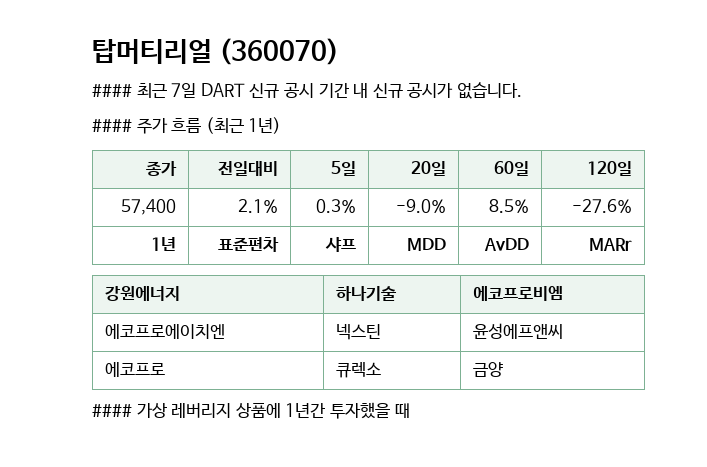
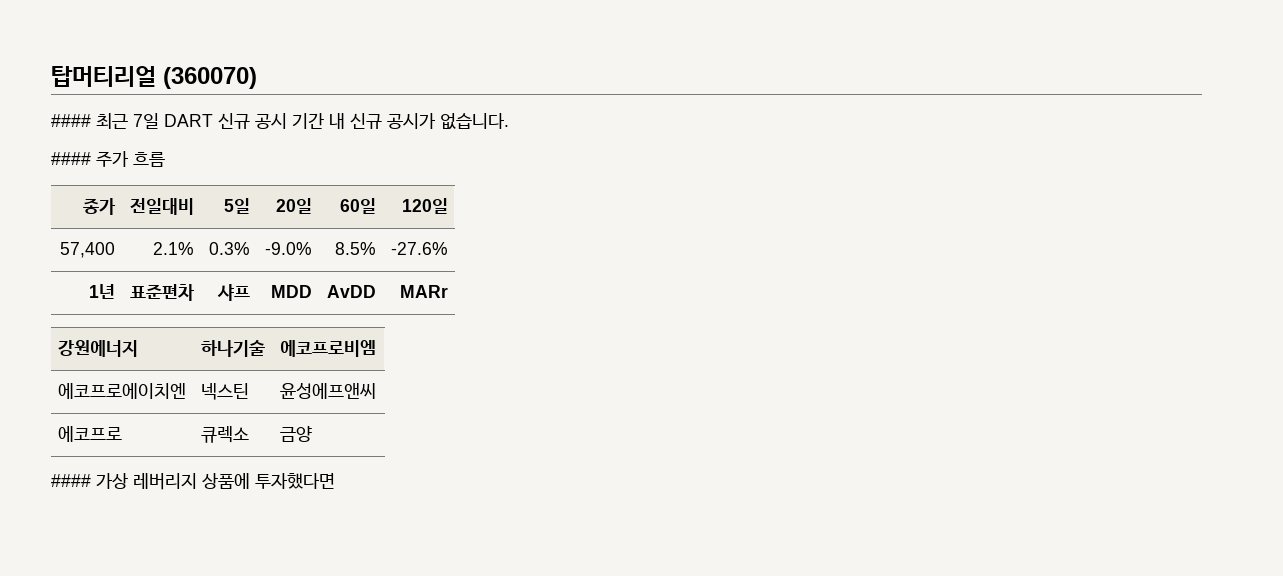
[205,117,282,134] (최근 1년) -> (165, 159) none
[285,402,410,419] 1년간 투자했을 때 -> [255,473,335,489] 투자했다면

